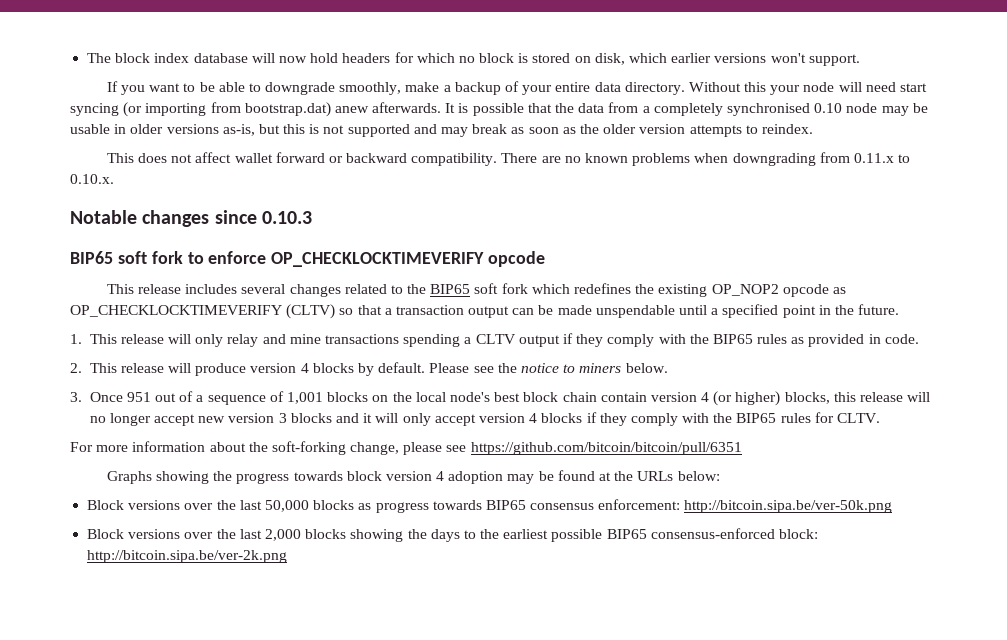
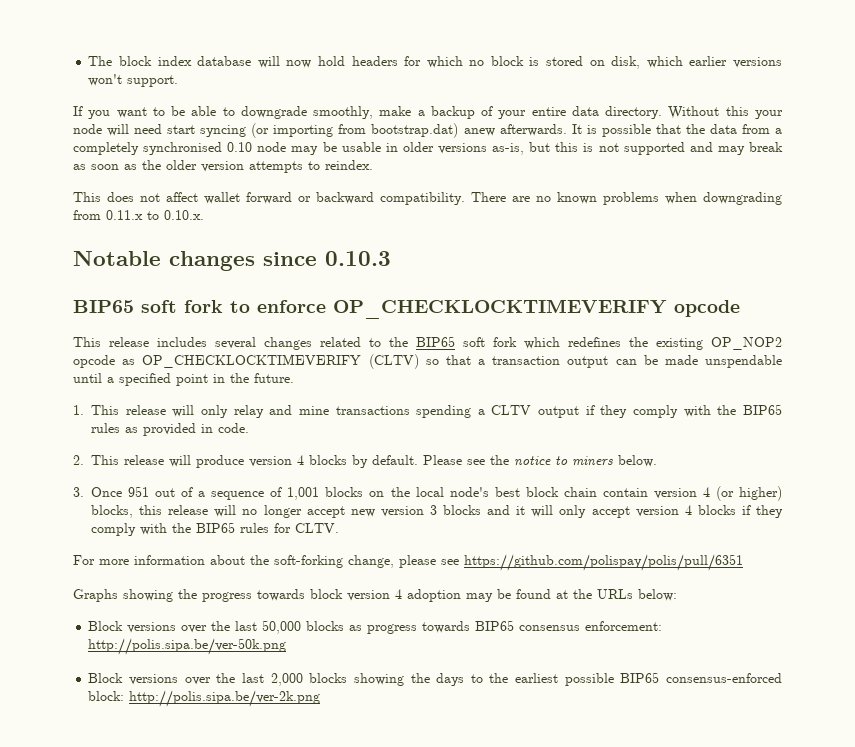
[470,442,742,455] https://github.com/bitcoin/bitcoin/pull/6351 -> [464,554,743,571] https://github.com/polispay/polis/pull/6351
[684,500,893,513] http://bitcoin.sipa.be/ver-50k.png -> [88,638,287,655] http://polis.sipa.be/ver-50k.png
[87,550,288,563] http://bitcoin.sipa.be/ver-2k.png -> [129,690,321,707] http://polis.sipa.be/ver-2k.png

